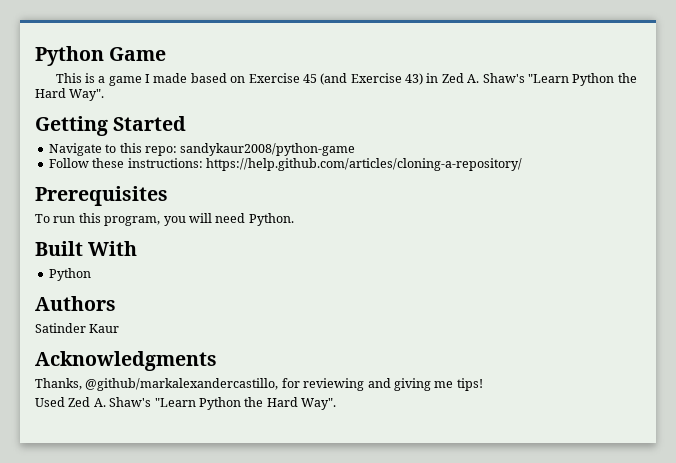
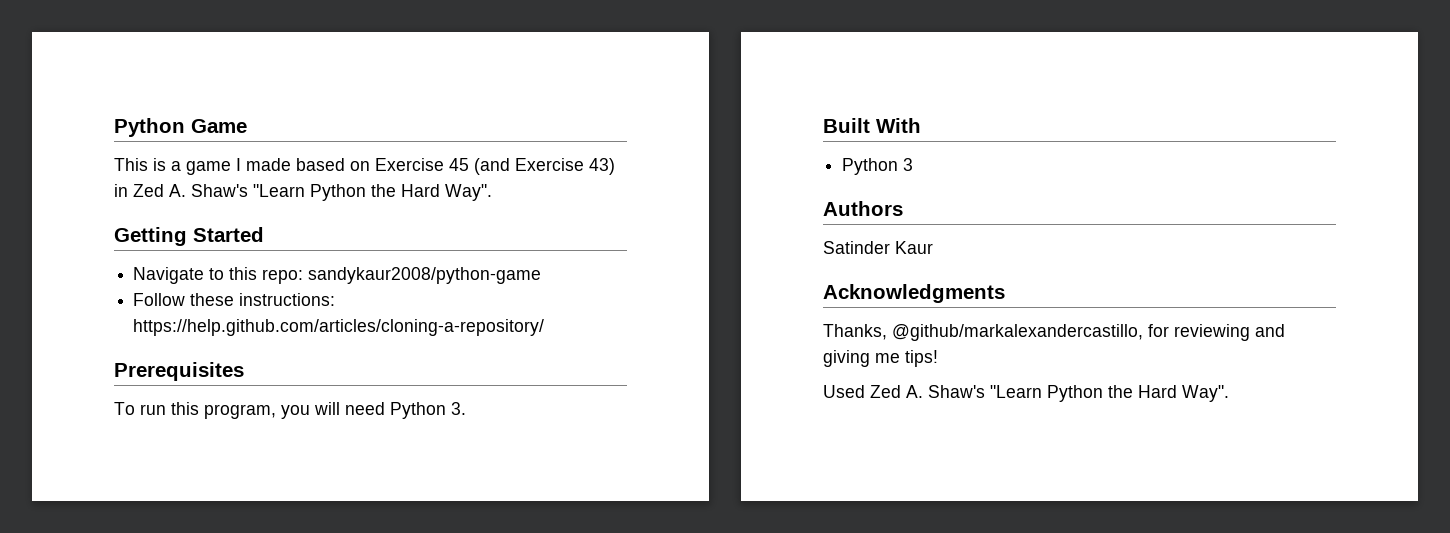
[248,213,294,226] Python. -> [390,402,466,419] Python 3.
(91, 274) none -> [903,158,914,171] 3

